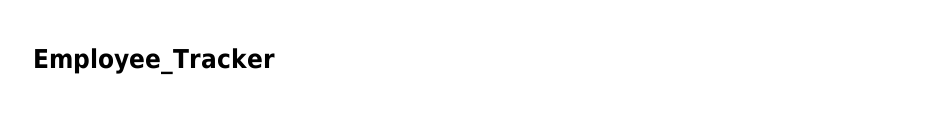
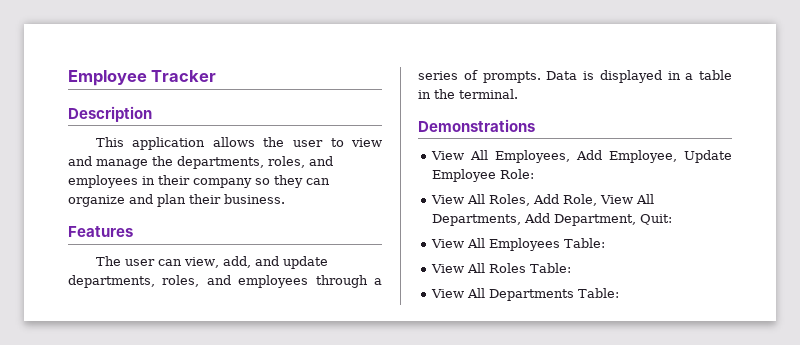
[33,48,275,75] Employee_Tracker -> [68,70,217,86] [68,106,152,122] [95,137,382,150] [68,156,333,169] [68,175,330,188] [68,194,285,207] [68,226,133,237] [95,256,328,269] [68,275,382,288] [418,70,732,83] [418,89,518,99] [418,119,535,132] [431,150,732,163] [432,169,535,182] [431,194,655,206] [432,213,673,226] [431,238,606,251] [431,263,572,273] [431,288,620,301] Employee Tracker // Description // This application allows the user to view and manage the departments, roles, and employees in their company so they can organize and plan their business. // Features // The user can view, add, and update departments, roles, and employees through a series of prompts. Data is displayed in a table in the terminal. // Demonstrations // View All Employees, Add Employee, Update Employee Role: // View All Roles, Add Role, View All Departments, Add Department, Quit: // View All Employees Table: // View All Roles Table: // View All Departments Table:

